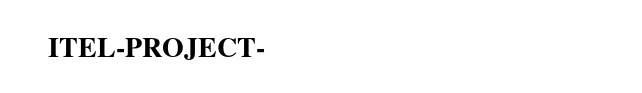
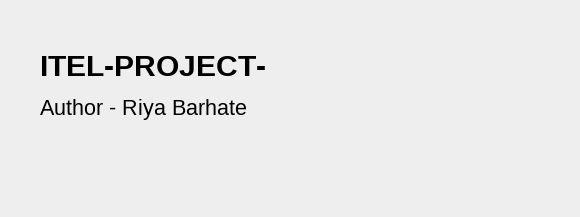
(265, 49) none -> [40,99,247,120] // Author - Riya Barhate

